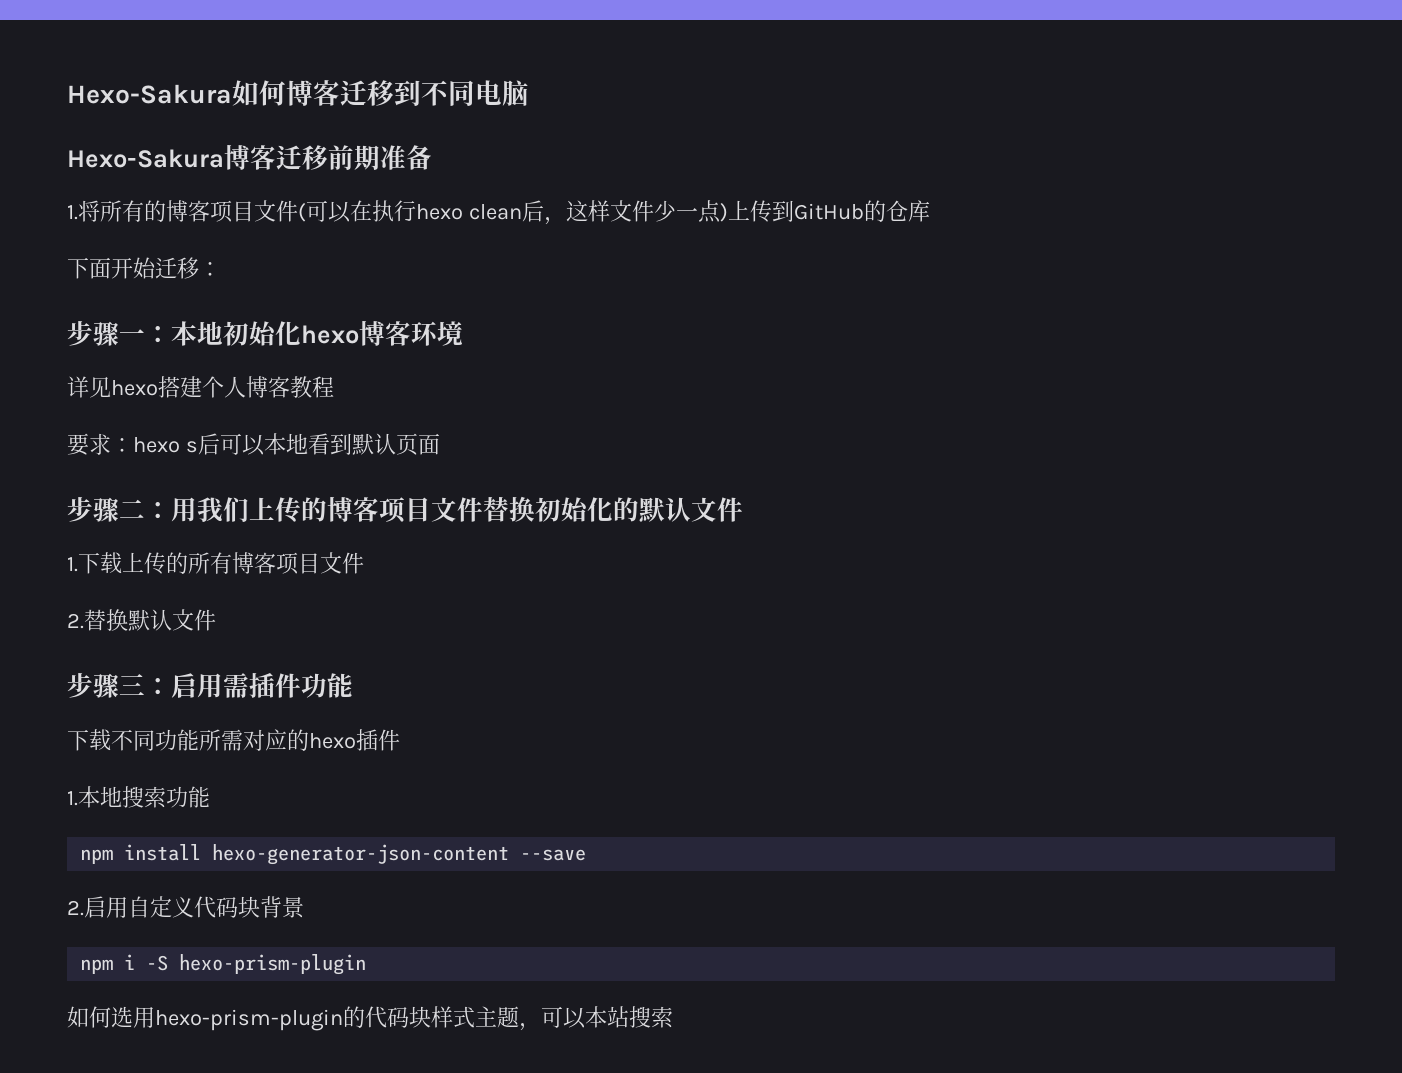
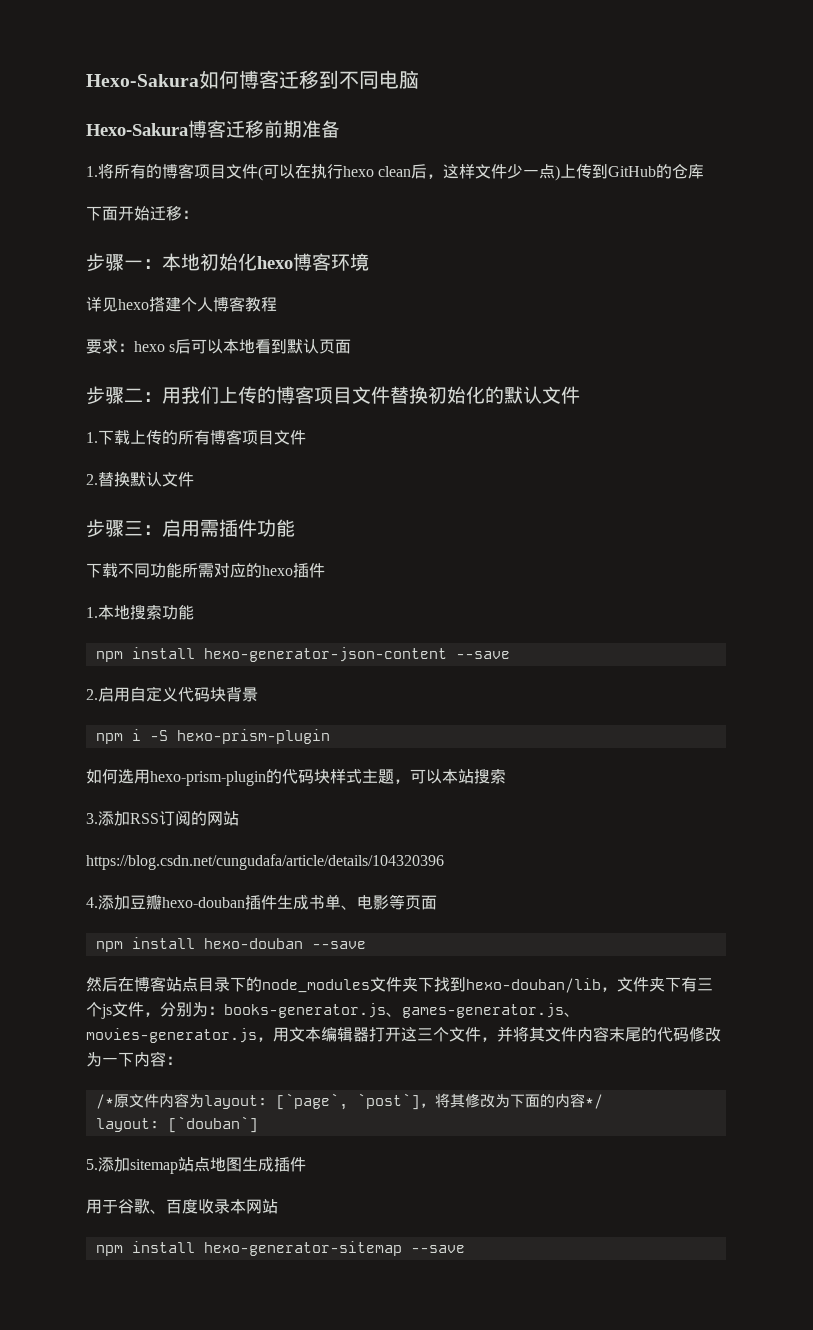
(673, 1017) none -> [86,810,239,826] [86,854,444,870] [86,894,437,910] [95,937,366,952] [86,976,713,993] [86,1002,580,1019] [86,1026,721,1043] [86,1051,182,1067] [95,1093,603,1110] [95,1116,258,1133] [86,1157,306,1174] [86,1199,278,1214] [95,1241,465,1256] // 3.添加RSS订阅的网站 // https://blog.csdn.net/cungudafa/article/details/104320396 // 4.添加豆瓣hexo-douban插件生成书单、电影等页面 // npm install hexo-douban --save // 然后在博客站点目录下的node_modules文件夹下找到hexo-douban/lib，文件夹下有三个js文件，分别为：books-generator.js、games-generator.js、movies-generator.js，用文本编辑器打开这三个文件，并将其文件内容末尾的代码修改为一下内容： // /*原文件内容为layout: [`page`, `post`]，将其修改为下面的内容*/ // layout: [`douban`] // 5.添加sitemap站点地图生成插件 // 用于谷歌、百度收录本网站 // npm install hexo-generator-sitemap --save

